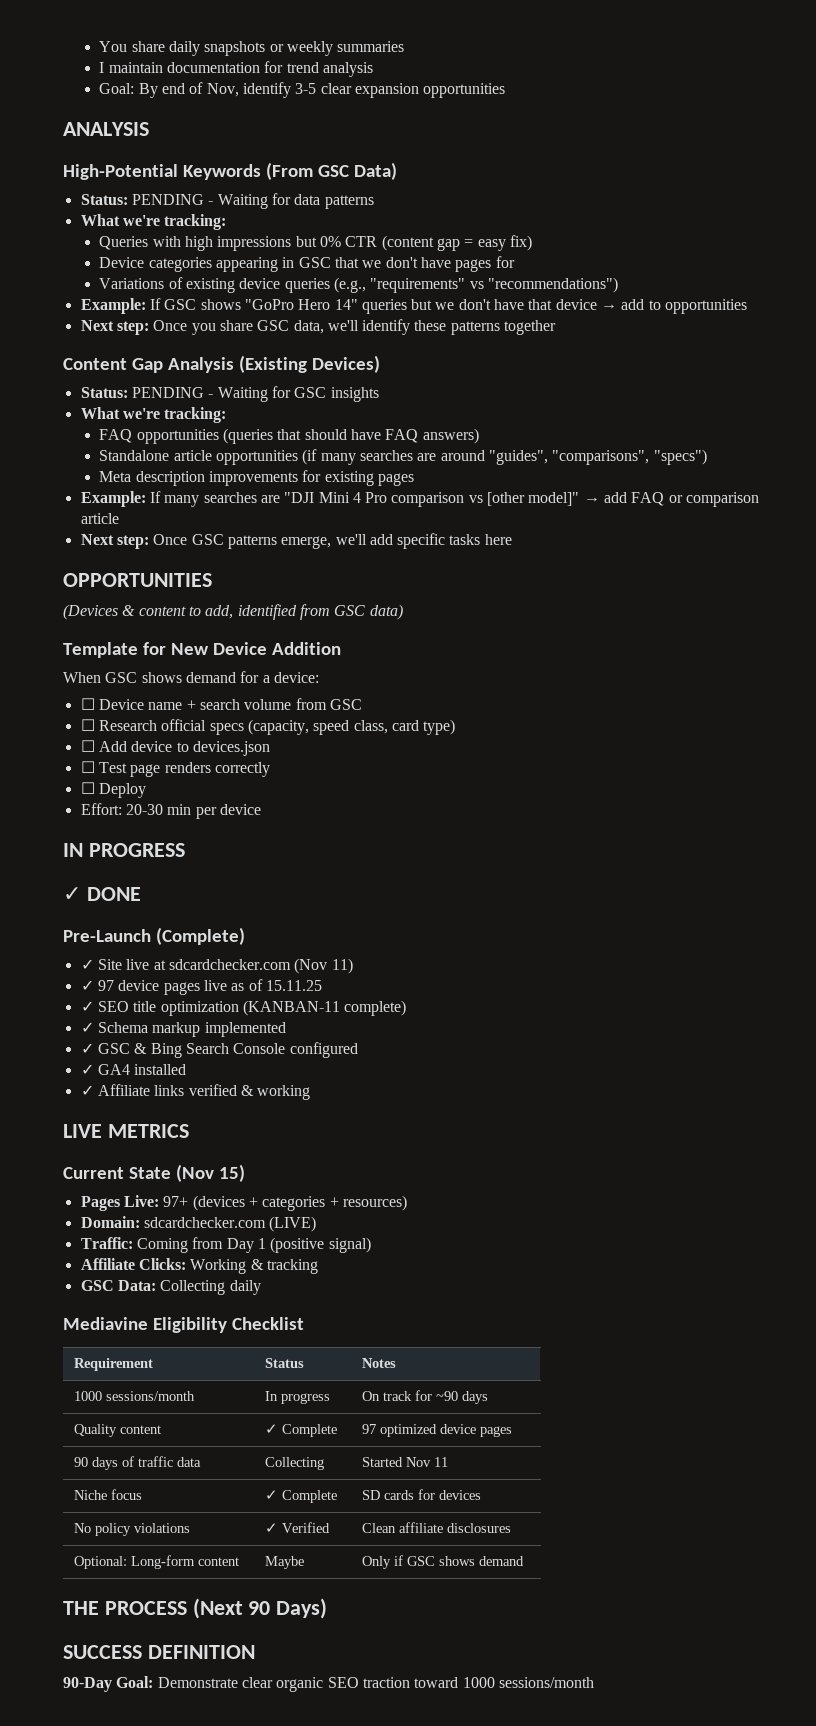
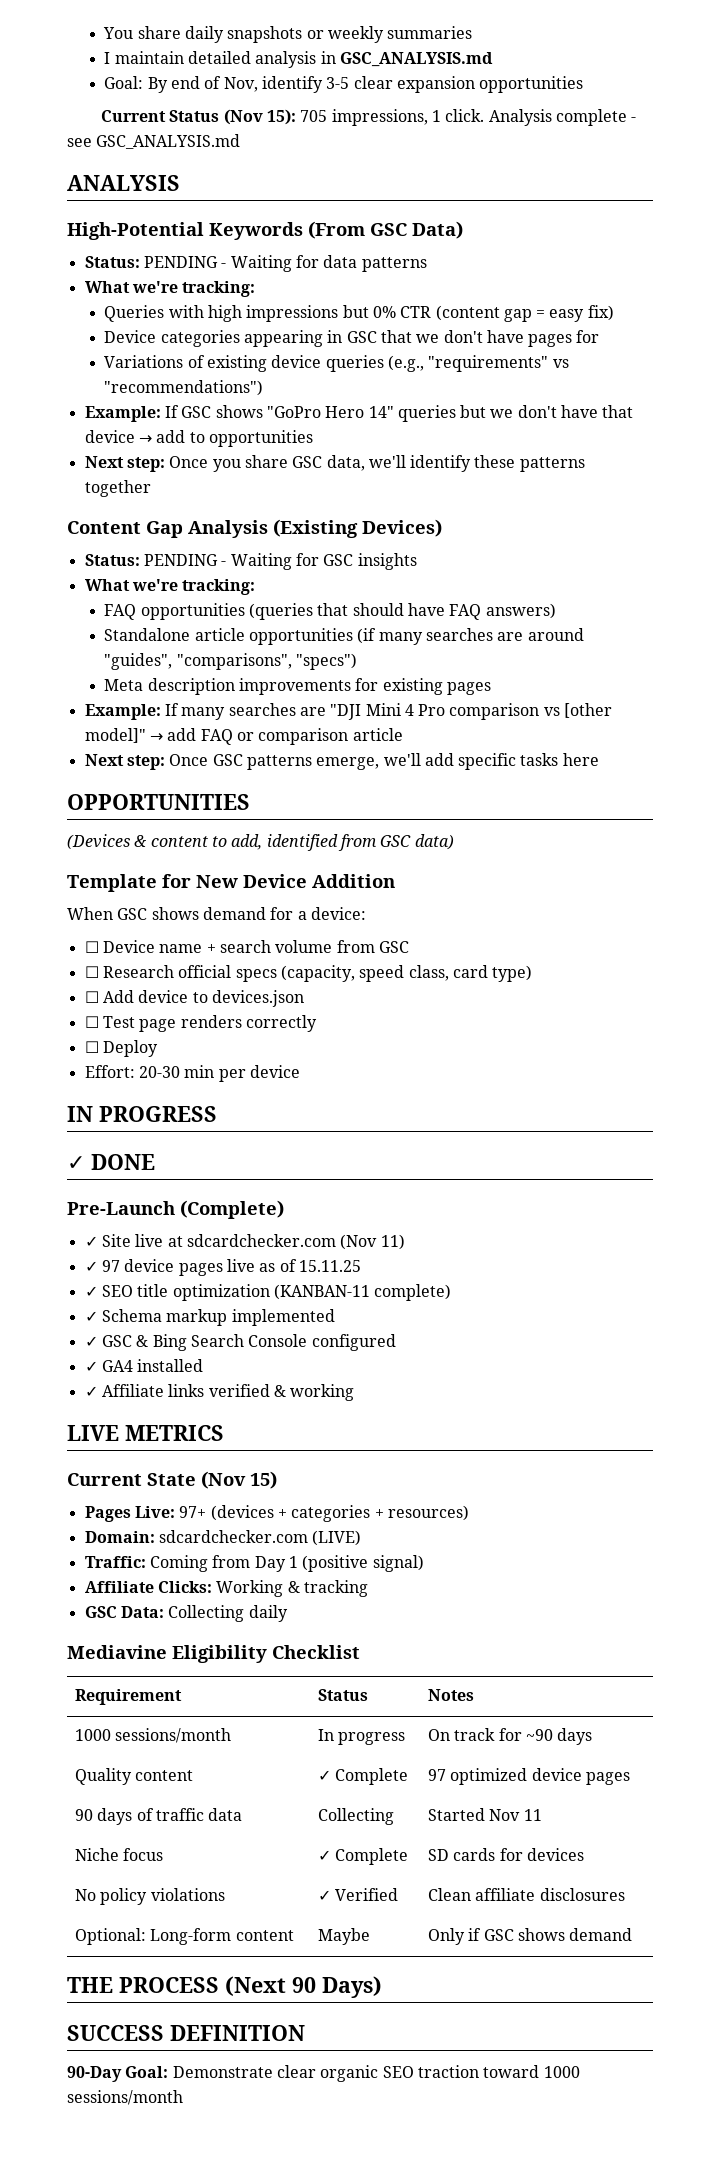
[167,61,319,73] documentation for trend -> [187,51,251,64] detailed
(374, 69) none -> [320,51,493,67] in GSC_ANALYSIS.md
(506, 90) none -> [101,109,637,126] [67,134,241,149] // Current Status (Nov 15): 705 impressions, 1 click. Analysis complete - see GSC_ANALYSIS.md

